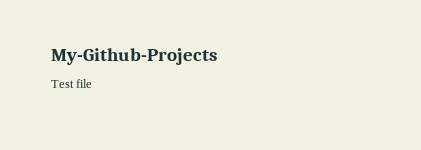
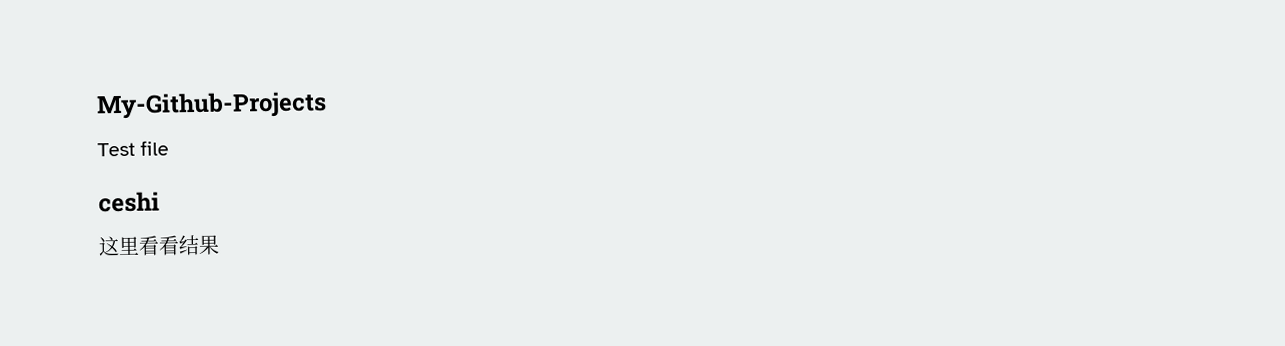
(93, 83) none -> [98,191,160,213] [98,234,220,257] // ceshi // 这里看看结果

